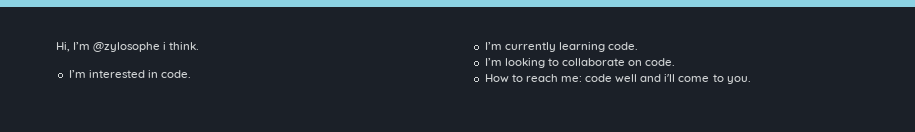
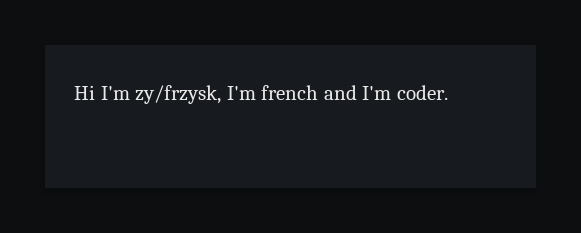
[56,42,200,52] [68,70,191,78] [484,42,638,52] [484,58,676,68] [484,74,751,84] Hi, I’m @zylosophe i think. // I’m interested in code. // I’m currently learning code. // I’m looking to collaborate on code. // How to reach me: code well and i'll come to you. -> [74,85,448,104] Hi I'm zy/frzysk, I'm french and I'm coder.

